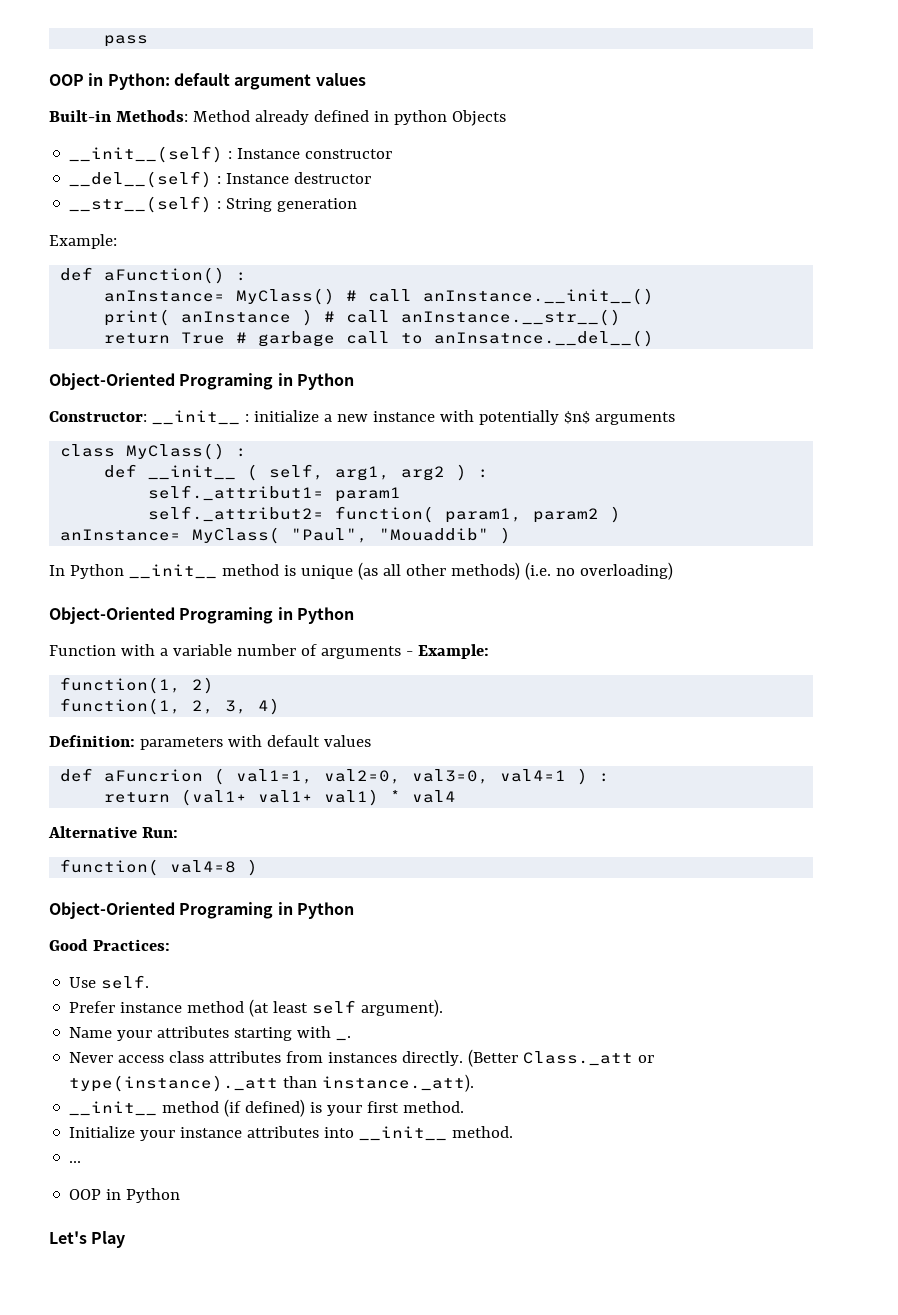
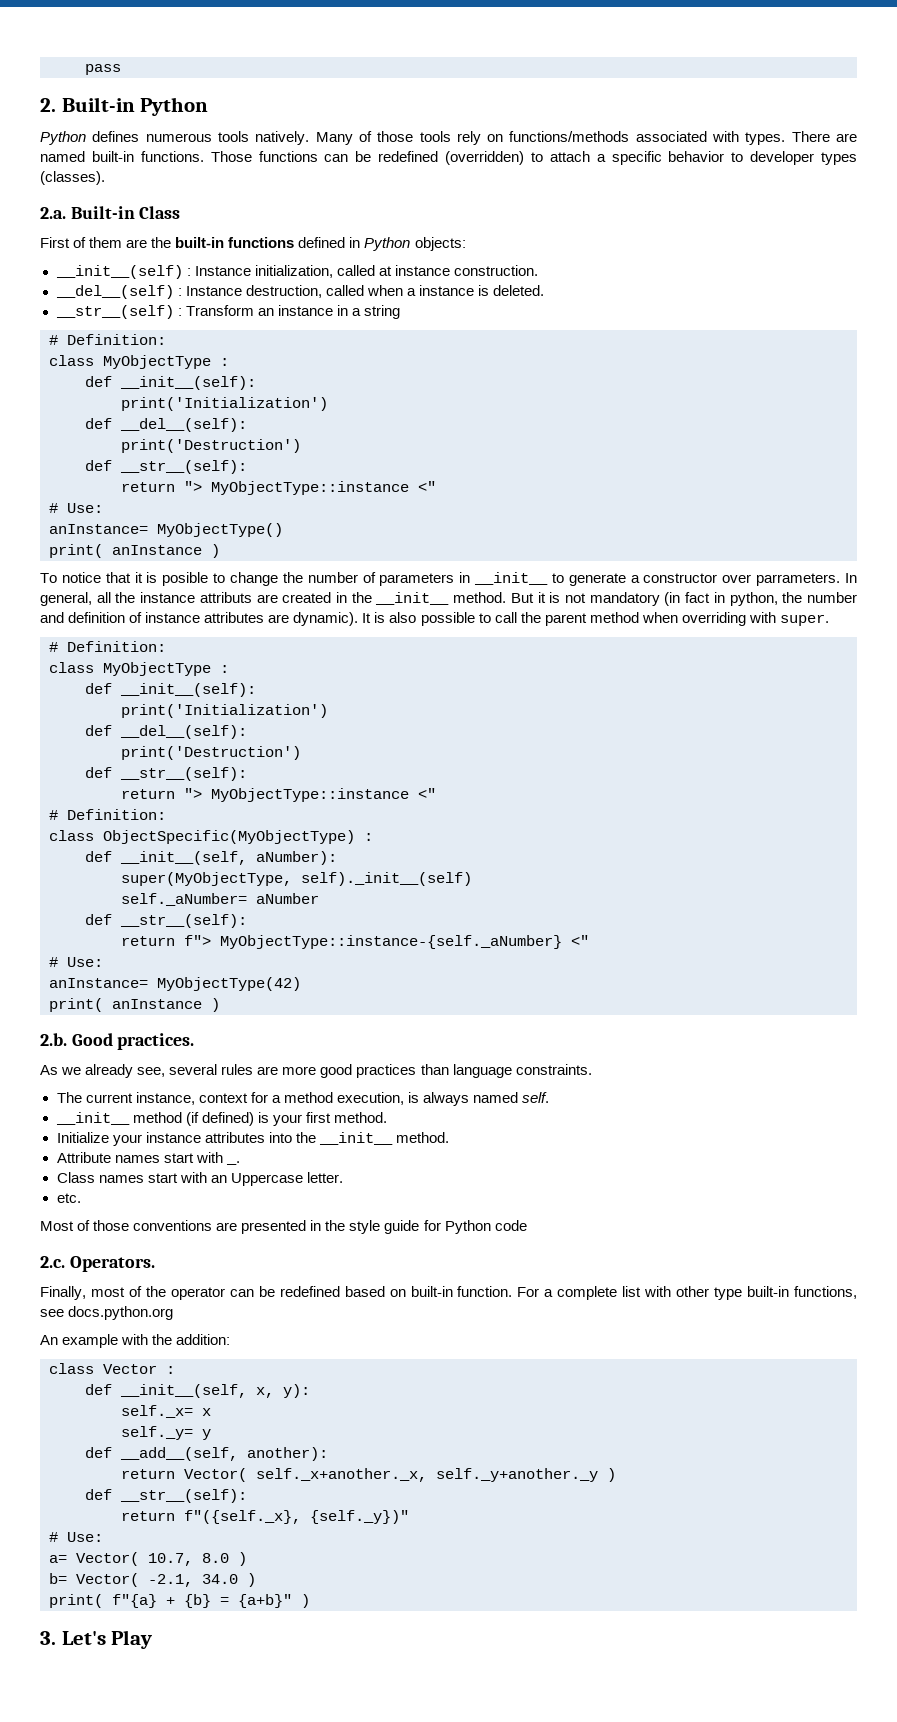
[49,73,366,90] [49,110,506,126] [69,146,393,163] [69,171,372,188] [69,196,358,213] [49,234,117,249] [60,267,248,284] [104,288,655,305] [104,309,622,326] [104,330,655,347] [49,373,354,390] [49,410,675,425] [60,443,248,460] [104,464,490,481] [148,485,402,502] [148,506,622,523] [60,527,512,544] [49,562,673,580] [49,607,354,624] [49,644,489,659] [60,677,215,694] [60,698,281,715] [49,735,371,750] [60,768,611,785] [104,789,457,806] [48,826,178,838] [60,859,259,876] [49,902,354,919] [49,939,170,951] [69,975,150,989] [69,999,444,1017] [69,1026,352,1041] [69,1049,655,1067] [69,1074,475,1092] OOP in Python: default argument values // Built-in Methods: Method already defined in python Objects // __init__(self) : Instance constructor // __del__(self) : Instance destructor // __str__(self) : String generation // Example: // def aFunction() : // anInstance= MyClass() # call anInstance.__init__() // print( anInstance ) # call anInstance.__str__() // return True # garbage call to anInsatnce.__del__() // Object-Oriented Programing in Python // Constructor: __init__ : initialize a new instance with potentially $n$ arguments // class MyClass() : // def __init__ ( self, arg1, arg2 ) : // self._attribut1= param1 // self._attribut2= function( param1, param2 ) // anInstance= MyClass( "Paul", "Mouaddib" ) // In Python __init__ method is unique (as all other methods) (i.e. no overloading) // Object-Oriented Programing in Python // Function with a variable number of arguments - Example: // function(1, 2) // function(1, 2, 3, 4) // Definition: parameters with default values // def aFuncrion ( val1=1, val2=0, val3=0, val4=1 ) : // return (val1+ val1+ val1) * val4 // Alternative Run: // function( val4=8 ) // Object-Oriented Programing in Python // Good Practices: // Use self. // Prefer instance method (at least self argument). // Name your attributes starting with _. // Never access class attributes from instances directly. (Better Class._att or type(instance)._att than instance._att). -> [40,97,209,116] [40,131,857,145] [40,151,857,165] [40,171,105,185] [40,206,181,219] [40,237,466,251] [55,265,538,279] [55,285,544,299] [55,305,400,319] [49,334,166,345] [49,355,229,369] [85,376,256,390] [121,397,328,411] [85,418,247,432] [121,439,301,453] [85,460,247,474] [121,481,436,495] [49,503,103,513] [49,523,283,537] [49,544,220,558] [40,572,858,586] [40,592,857,606] [40,612,829,626] [49,641,166,652] [49,662,229,676] [85,683,256,697] [121,704,328,718] [85,725,247,739] [121,746,301,760] [85,767,247,781] [121,788,436,802] [49,809,166,820] [49,830,373,844] [85,851,337,865] [121,872,472,886] [121,893,319,906] [85,914,247,928] [121,935,589,949] [49,957,103,967] [49,977,301,991] [49,998,220,1012] [40,1033,195,1050] [40,1064,592,1078] [56,1092,550,1106] 2. Built-in Python // Python defines numerous tools natively. Many of those tools rely on functions/methods associated with types. There are named built-in functions. Those functions can be redefined (overridden) to attach a specific behavior to developer types (classes). // 2.a. Built-in Class // First of them are the built-in functions defined in Python objects: // __init__(self) : Instance initialization, called at instance construction. // __del__(self) : Instance destruction, called when a instance is deleted. // __str__(self) : Transform an instance in a string // # Definition: // class MyObjectType : // def __init__(self): // print('Initialization') // def __del__(self): // print('Destruction') // def __str__(self): // return "> MyObjectType::instance <" // # Use: // anInstance= MyObjectType() // print( anInstance ) // To notice that it is posible to change the number of parameters in __init__ to generate a constructor over parrameters. In general, all the instance attributs are created in the __init__ method. But it is not mandatory (in fact in python, the number and definition of instance attributes are dynamic). It is also possible to call the parent method when overriding with super. // # Definition: // class MyObjectType : // def __init__(self): // print('Initialization') // def __del__(self): // print('Destruction') // def __str__(self): // return "> MyObjectType::instance <" // # Definition: // class ObjectSpecific(MyObjectType) : // def __init__(self, aNumber): // super(MyObjectType, self)._init__(self) // self._aNumber= aNumber // def __str__(self): // return f"> MyObjectType::instance-{self._aNumber} <" // # Use: // anInstance= MyObjectType(42) // print( anInstance ) // 2.b. Good practices. // As we already see, several rules are more good practices than language constraints. // The current instance, context for a method execution, is always named self.
(355, 1132) none -> [295,1132,316,1143] the
[69,1161,82,1163] [69,1188,181,1203] ... // OOP in Python // -> [56,1152,240,1165] [56,1172,343,1186] [56,1193,81,1203] [40,1220,527,1234] [40,1256,155,1272] [40,1286,858,1300] [40,1306,174,1320] [40,1334,231,1348] [49,1363,175,1374] [85,1384,310,1398] [121,1405,211,1418] [121,1426,211,1440] [85,1447,328,1461] [121,1468,616,1482] [85,1489,247,1503] [121,1510,409,1524] [49,1532,103,1542] [49,1552,247,1566] [49,1573,256,1587] [49,1594,310,1608] [40,1631,56,1645] Attribute names start with _. // Class names start with an Uppercase letter. // etc. // Most of those conventions are presented in the style guide for Python code // 2.c. Operators. // Finally, most of the operator can be redefined based on built-in function. For a complete list with other type built-in functions, see docs.python.org // An example with the addition: // class Vector : // def __init__(self, x, y): // self._x= x // self._y= y // def __add__(self, another): // return Vector( self._x+another._x, self._y+another._y ) // def __str__(self): // return f"({self._x}, {self._y})" // # Use: // a= Vector( 10.7, 8.0 ) // b= Vector( -2.1, 34.0 ) // print( f"{a} + {b} = {a+b}" ) // 3.

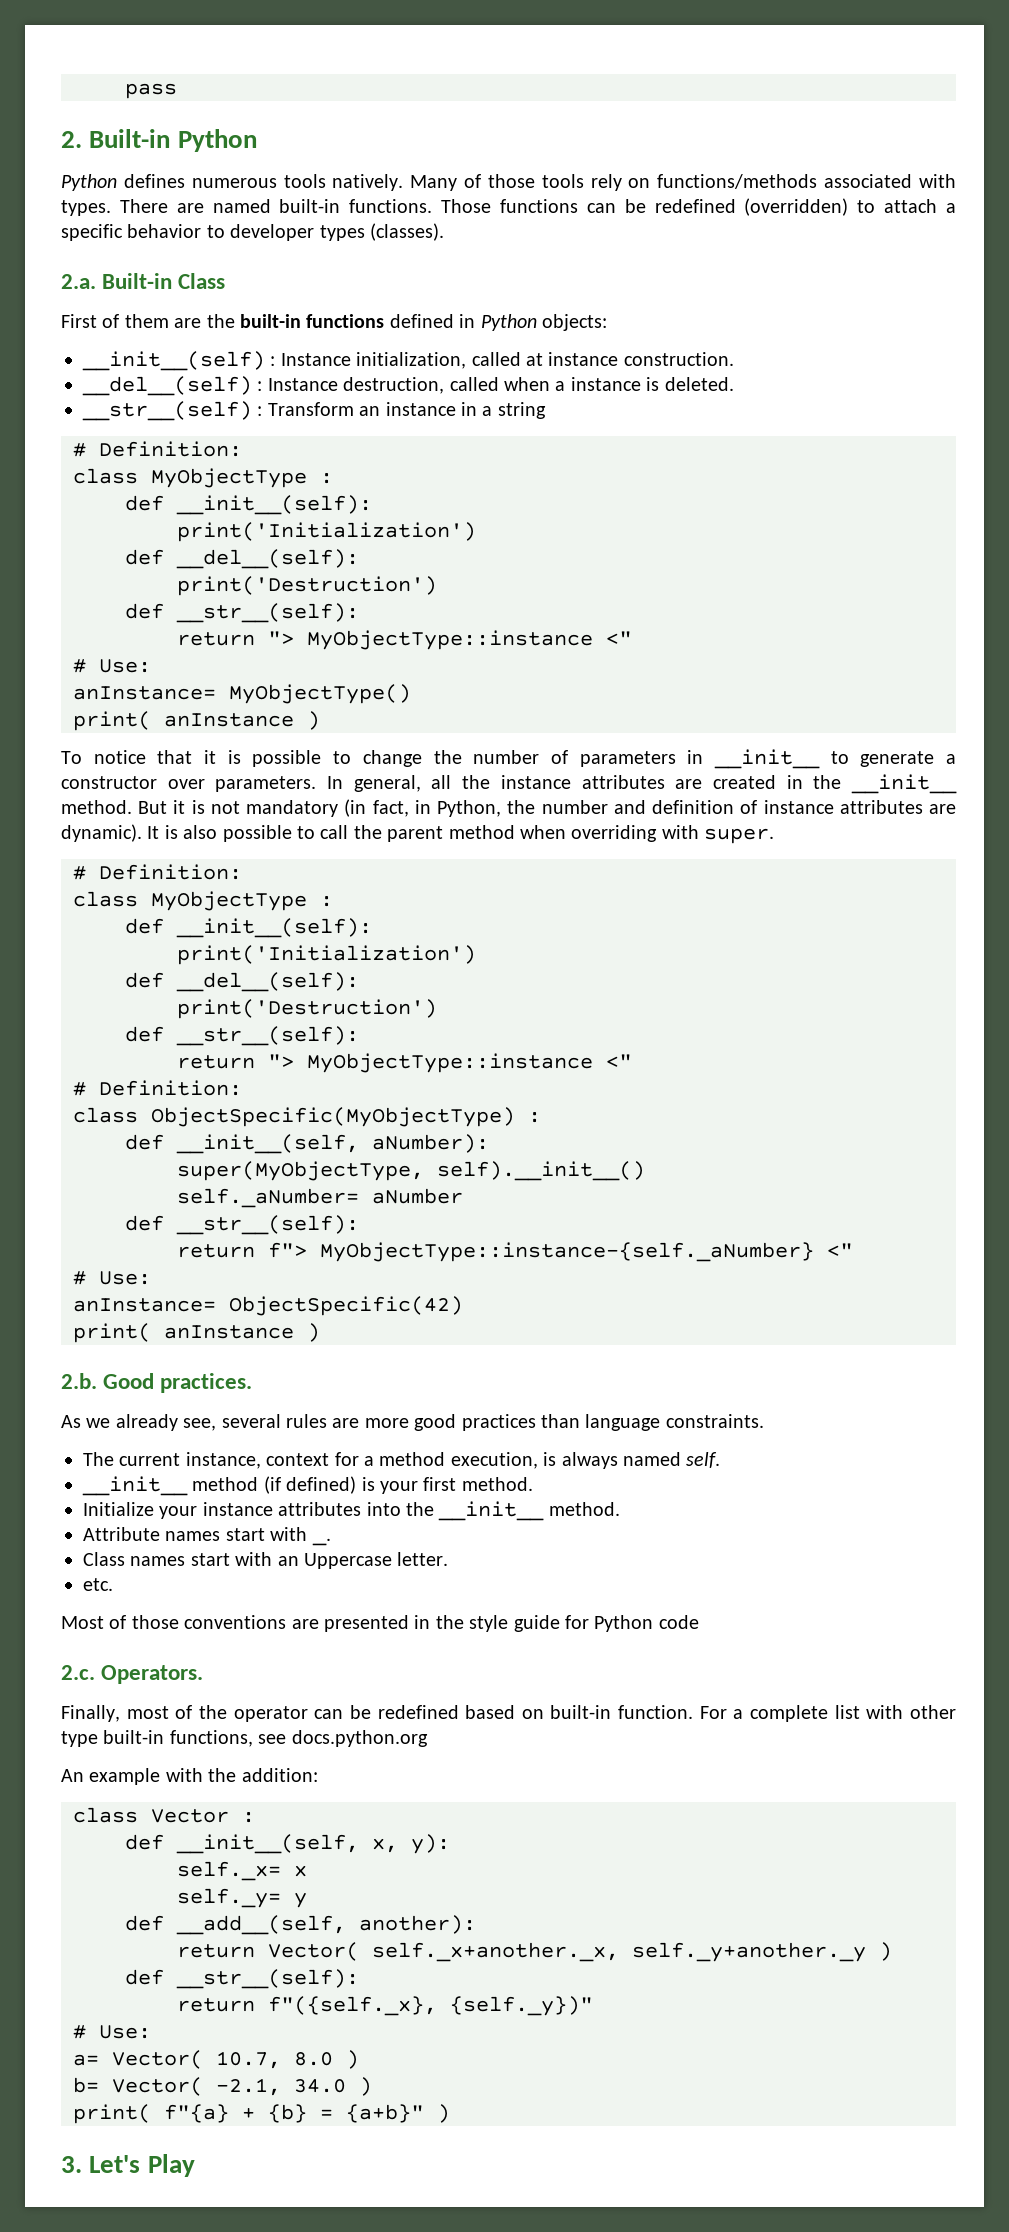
[162,572,209,586] posible -> [252,750,322,767] possible
[756,573,841,586] parrameters. -> [215,776,317,792] parameters.
[199,592,252,603] attributs -> [581,775,665,789] attributes
[685,592,778,606] fact in python, -> [372,800,502,817] fact, in Python,
[301,872,472,886] self)._init__(self) -> [437,1161,645,1181] self).__init__()
[157,977,301,991] MyObjectType(42) -> [229,1296,463,1316] ObjectSpecific(42)

